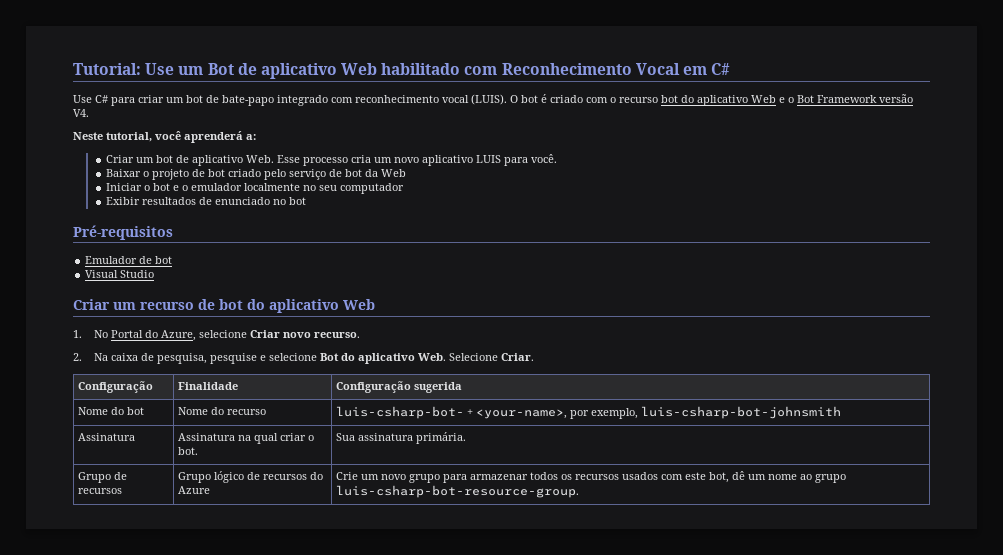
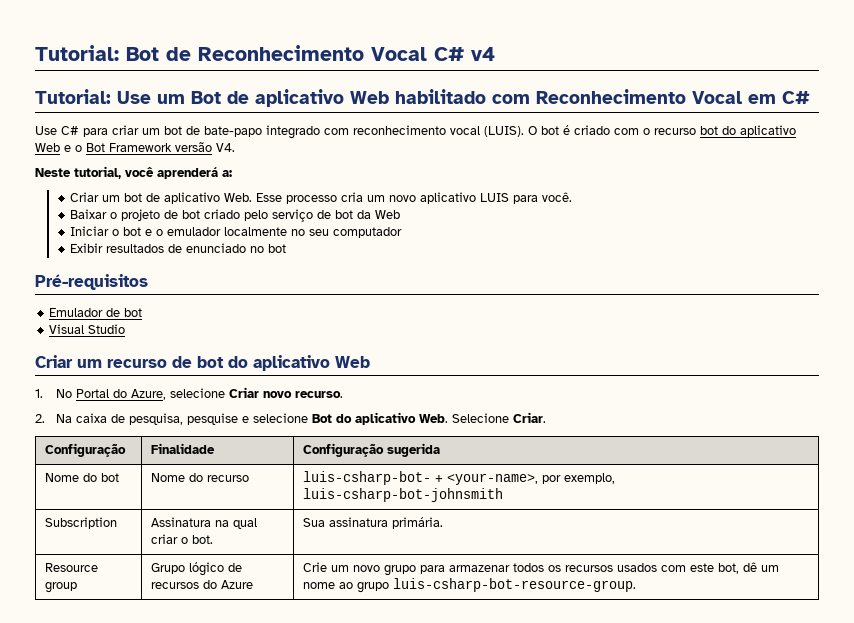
[73,63,141,75] Tutorial: -> [35,45,495,61] [35,89,111,104] Tutorial: Bot de Reconhecimento Vocal C# v4 // Tutorial:
[77,433,135,441] Assinatura -> [45,517,118,529] Subscription
[77,472,127,483] [77,488,122,494] Grupo de recursos -> [45,563,99,572] [45,582,78,593] Resource group

